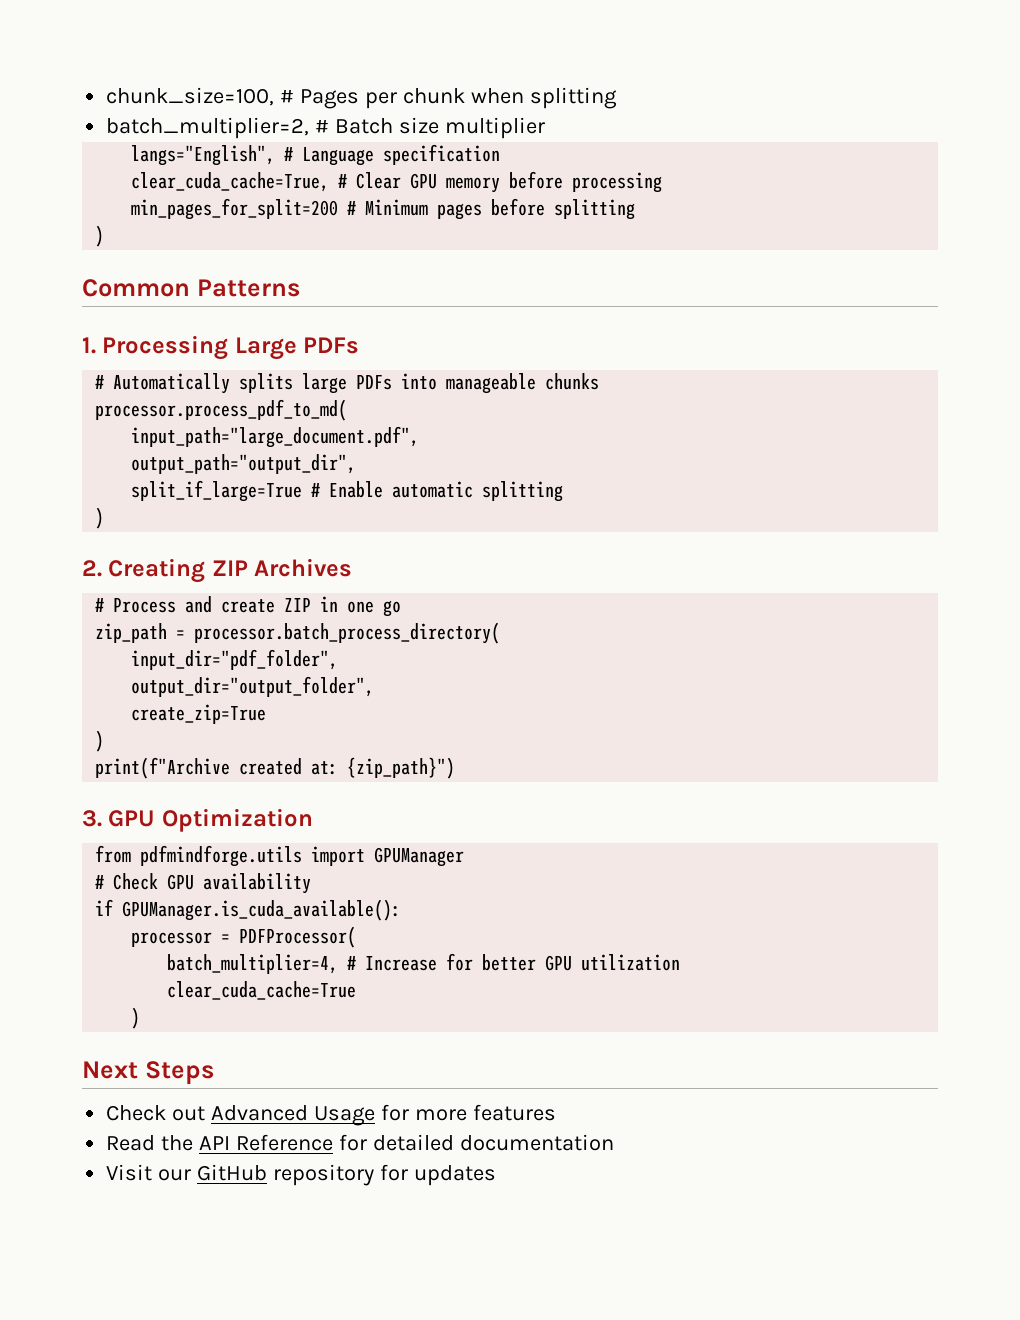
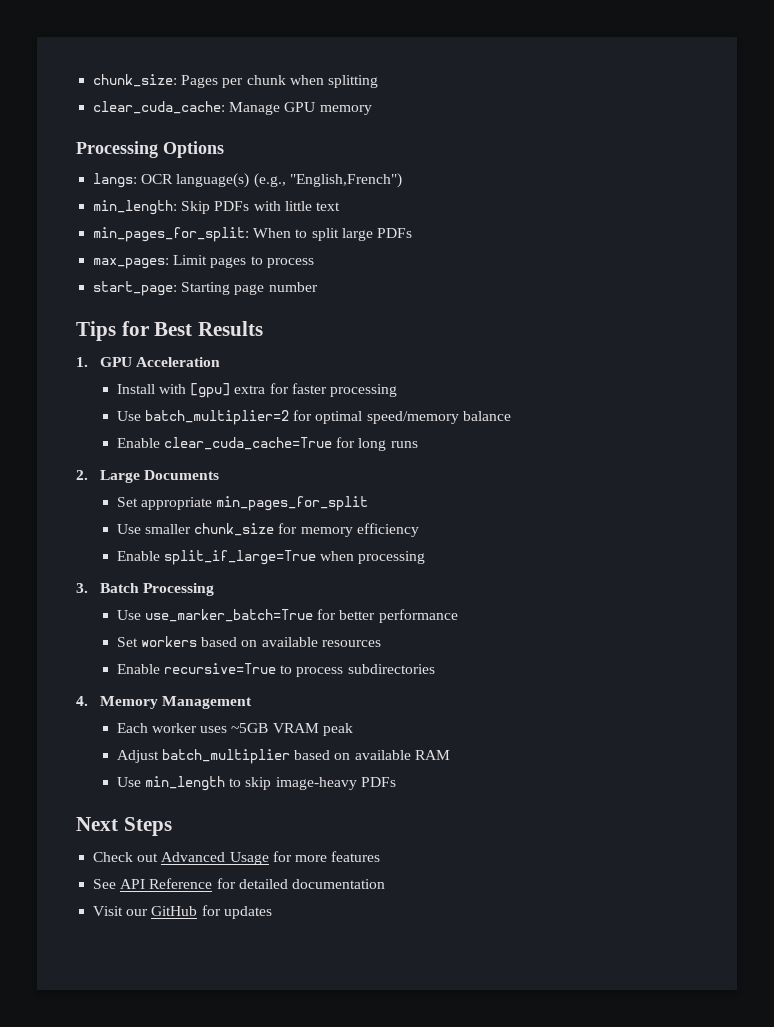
[106,87,295,106] chunk_size=100, # -> [93,74,178,87] chunk_size:
[106,117,545,139] [131,144,501,166] [131,171,663,193] [131,198,636,220] [95,225,105,247] [82,279,300,297] [82,335,360,360] [95,373,600,394] [95,399,348,421] [131,426,420,448] [131,454,357,474] [131,480,564,502] [95,507,105,529] [82,558,353,583] [95,596,402,617] [95,622,501,644] [131,649,339,670] [131,676,375,697] [131,704,267,724] [95,730,105,752] [95,757,456,779] [82,808,313,832] [95,845,465,867] [95,873,312,894] [95,899,402,921] [131,926,357,948] [167,953,681,974] [167,981,357,1000] [131,1007,141,1029] batch_multiplier=2, # Batch size multiplier // langs="English", # Language specification // clear_cuda_cache=True, # Clear GPU memory before processing // min_pages_for_split=200 # Minimum pages before splitting // ) // Common Patterns // 1. Processing Large PDFs // # Automatically splits large PDFs into manageable chunks // processor.process_pdf_to_md( // input_path="large_document.pdf", // output_path="output_dir", // split_if_large=True # Enable automatic splitting // ) // 2. Creating ZIP Archives // # Process and create ZIP in one go // zip_path = processor.batch_process_directory( // input_dir="pdf_folder", // output_dir="output_folder", // create_zip=True // ) // print(f"Archive created at: {zip_path}") // 3. GPU Optimization // from pdfmindforge.utils import GPUManager // # Check GPU availability // if GPUManager.is_cuda_available(): // processor = PDFProcessor( // batch_multiplier=4, # Increase for better GPU utilization // clear_cuda_cache=True // ) -> [93,101,372,115] [76,141,224,158] [93,173,402,188] [93,200,340,215] [93,227,412,242] [93,255,314,269] [93,281,318,296] [76,321,264,341] [76,357,220,367] [116,383,397,398] [116,410,511,425] [116,437,418,451] [76,470,219,483] [116,496,369,511] [116,523,419,537] [116,550,426,565] [76,583,214,596] [116,609,458,623] [116,636,381,647] [116,663,435,677] [76,696,252,709] [116,723,353,736] [116,749,450,764] [116,776,396,791] clear_cuda_cache: Manage GPU memory // Processing Options // langs: OCR language(s) (e.g., "English,French") // min_length: Skip PDFs with little text // min_pages_for_split: When to split large PDFs // max_pages: Limit pages to process // start_page: Starting page number // Tips for Best Results // 1. GPU Acceleration // Install with [gpu] extra for faster processing // Use batch_multiplier=2 for optimal speed/memory balance // Enable clear_cuda_cache=True for long runs // 2. Large Documents // Set appropriate min_pages_for_split // Use smaller chunk_size for memory efficiency // Enable split_if_large=True when processing // 3. Batch Processing // Use use_marker_batch=True for better performance // Set workers based on available resources // Enable recursive=True to process subdirectories // 4. Memory Management // Each worker uses ~5GB VRAM peak // Adjust batch_multiplier based on available RAM // Use min_length to skip image-heavy PDFs
[106,1135,194,1151] Read the -> [93,879,117,889] See
[273,1164,375,1186] repository -> (198, 911) none

